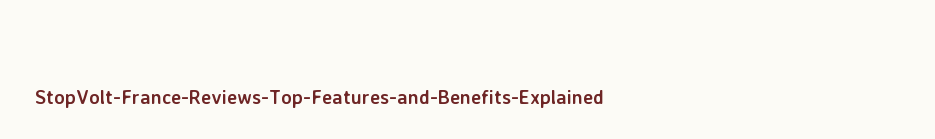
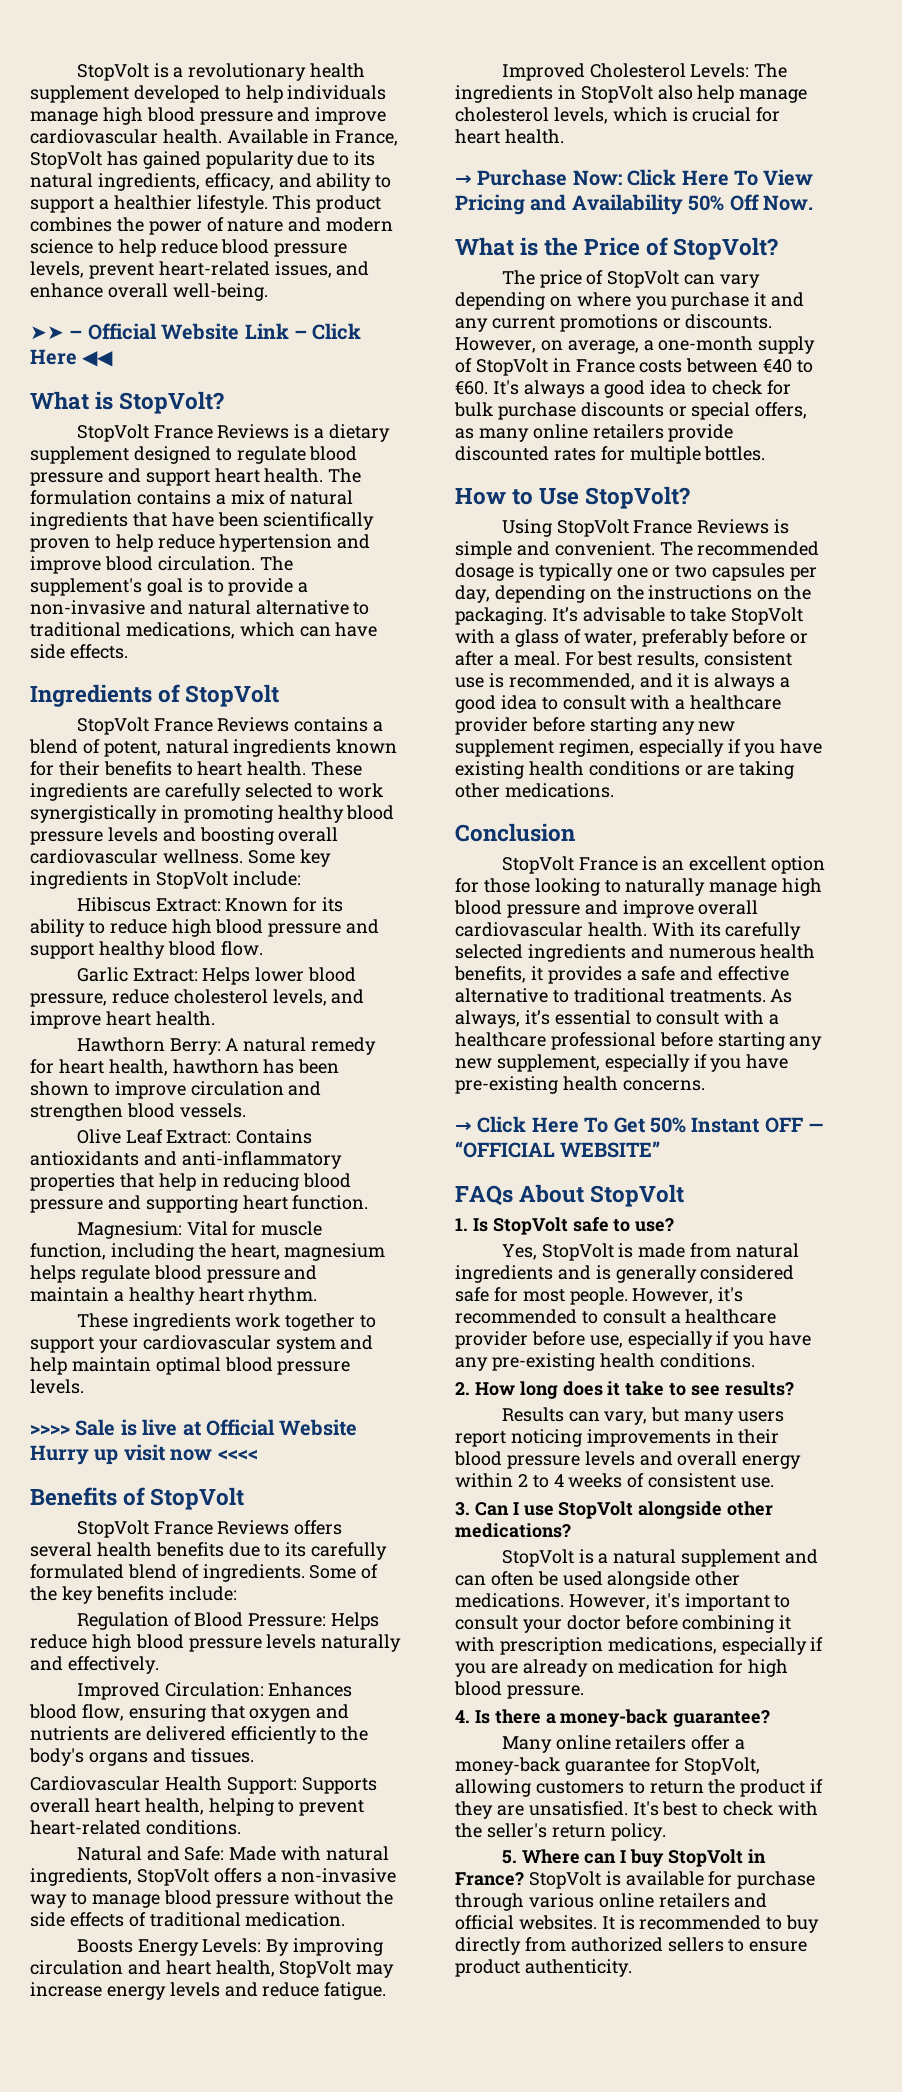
[35,90,604,108] StopVolt-France-Reviews-Top-Features-and-Benefits-Explained -> [76,63,366,81] [30,85,387,103] [30,107,387,125] [30,129,399,146] [30,151,376,169] [30,173,392,191] [30,195,382,213] [30,217,394,235] [30,239,348,257] [30,261,370,279] [30,283,268,301] [30,323,362,340] [30,349,114,367] [30,391,225,414] [76,424,391,442] [30,446,358,464] [30,468,362,486] [30,490,354,505] [30,512,375,530] [30,534,371,552] [30,556,293,574] [30,578,309,596] [30,600,370,615] [30,622,378,639] [30,644,128,659] [30,684,280,707] [76,717,384,735] [29,739,398,757] [30,761,363,776] [30,783,384,801] [30,805,395,823] [30,827,339,845] [30,849,331,867] [30,871,301,889] [76,897,344,912] [30,919,380,937] [30,941,263,959] [76,967,357,985] [30,989,365,1007] [30,1011,215,1029] [76,1037,377,1055] [30,1059,340,1076] [30,1081,322,1099] [30,1103,246,1121] [76,1129,313,1144] [30,1151,342,1169] [30,1173,352,1191] [30,1195,369,1213] [76,1221,323,1239] [30,1243,386,1261] [30,1265,318,1283] [30,1287,318,1305] [76,1313,377,1331] [30,1335,374,1353] [30,1357,351,1375] [30,1379,84,1394] [30,1419,358,1436] [30,1444,258,1465] [30,1487,245,1510] [76,1520,343,1538] [30,1542,388,1560] [30,1564,379,1582] [30,1586,237,1604] [76,1612,380,1630] [30,1634,402,1652] [30,1656,159,1674] [76,1682,353,1700] [29,1704,350,1722] [30,1726,369,1744] [29,1748,254,1766] [30,1776,377,1794] [30,1798,365,1816] [30,1820,241,1835] [76,1846,390,1861] [30,1868,397,1886] [30,1890,394,1908] [30,1912,346,1927] [76,1938,384,1956] [30,1960,395,1978] [30,1982,387,2000] [501,63,788,81] [455,85,808,103] [455,107,781,124] [455,129,564,144] [455,169,814,186] [455,194,813,215] [455,237,779,260] [501,270,761,288] [455,292,805,310] [455,314,773,332] [455,336,816,354] [455,358,814,376] [455,380,791,398] [454,402,808,420] [455,424,734,442] [455,446,766,464] [455,486,691,509] [501,519,790,537] [455,541,820,559] [455,563,818,581] [455,585,812,603] [455,607,804,625] [455,629,809,647] [455,651,793,668] [455,673,791,691] [455,695,782,713] [455,717,736,735] [455,739,823,757] [455,761,795,779] [455,783,614,798] [455,823,575,842] [501,856,826,874] [455,878,823,896] [454,900,759,918] [455,922,802,940] [455,944,816,962] [454,966,790,984] [455,988,793,1003] [455,1010,780,1028] [455,1032,823,1050] [455,1054,789,1072] [455,1076,705,1094] [455,1116,825,1133] [455,1141,661,1158] [455,1184,685,1207] [455,1217,675,1235] [501,1243,800,1261] [455,1265,795,1283] [455,1287,744,1305] [455,1309,777,1324] [455,1331,812,1349] [455,1353,755,1371] [455,1381,794,1399] [501,1407,785,1425] [455,1429,780,1447] [454,1451,802,1469] [455,1473,775,1488] [455,1501,774,1519] [455,1523,571,1538] [501,1549,819,1567] [455,1571,741,1589] [455,1593,791,1611] [455,1615,792,1633] [455,1637,824,1655] [455,1659,789,1677] [454,1681,584,1699] [455,1709,771,1727] [501,1735,746,1753] [455,1757,760,1775] [455,1779,824,1797] [455,1801,819,1819] [455,1823,666,1841] [501,1849,766,1867] [455,1871,816,1889] [455,1893,768,1911] [455,1915,820,1933] [455,1937,808,1955] [455,1959,632,1977] StopVolt is a revolutionary health supplement developed to help individuals manage high blood pressure and improve cardiovascular health. Available in France, StopVolt has gained popularity due to its natural ingredients, efficacy, and ability to support a healthier lifestyle. This product combines the power of nature and modern science to help reduce blood pressure levels, prevent heart-related issues, and enhance overall well-being. // ➤➤ – Official Website Link – Click Here ◀◀ // What is StopVolt? // StopVolt France Reviews is a dietary supplement designed to regulate blood pressure and support heart health. The formulation contains a mix of natural ingredients that have been scientifically proven to help reduce hypertension and improve blood circulation. The supplement's goal is to provide a non-invasive and natural alternative to traditional medications, which can have side effects. // Ingredients of StopVolt // StopVolt France Reviews contains a blend of potent, natural ingredients known for their benefits to heart health. These ingredients are carefully selected to work synergistically in promoting healthy blood pressure levels and boosting overall cardiovascular wellness. Some key ingredients in StopVolt include: // Hibiscus Extract: Known for its ability to reduce high blood pressure and support healthy blood flow. // Garlic Extract: Helps lower blood pressure, reduce cholesterol levels, and improve heart health. // Hawthorn Berry: A natural remedy for heart health, hawthorn has been shown to improve circulation and strengthen blood vessels. // Olive Leaf Extract: Contains antioxidants and anti-inflammatory properties that help in reducing blood pressure and supporting heart function. // Magnesium: Vital for muscle function, including the heart, magnesium helps regulate blood pressure and maintain a healthy heart rhythm. // These ingredients work together to support your cardiovascular system and help maintain optimal blood pressure levels. // >>>> Sale is live at Official Website Hurry up visit now <<<< // Benefits of StopVolt // StopVolt France Reviews offers several health benefits due to its carefully formulated blend of ingredients. Some of the key benefits include: // Regulation of Blood Pressure: Helps reduce high blood pressure levels naturally and effectively. // Improved Circulation: Enhances blood flow, ensuring that oxygen and nutrients are delivered efficiently to the body's organs and tissues. // Cardiovascular Health Support: Supports overall heart health, helping to prevent heart-related conditions. // Natural and Safe: Made with natural ingredients, StopVolt offers a non-invasive way to manage blood pressure without the side effects of traditional medication. // Boosts Energy Levels: By improving circulation and heart health, StopVolt may increase energy levels and reduce fatigue. // Improved Cholesterol Levels: The ingredients in StopVolt also help manage cholesterol levels, which is crucial for heart health. // → Purchase Now: Click Here To View Pricing and Availability 50% Off Now. // What is the Price of StopVolt? // The price of StopVolt can vary depending on where you purchase it and any current promotions or discounts. However, on average, a one-month supply of StopVolt in France costs between €40 to €60. It's always a good idea to check for bulk purchase discounts or special offers, as many online retailers provide discounted rates for multiple bottles. // How to Use StopVolt? // Using StopVolt France Reviews is simple and convenient. The recommended dosage is typically one or two capsules per day, depending on the instructions on the packaging. It’s advisable to take StopVolt with a glass of water, preferably before or after a meal. For best results, consistent use is recommended, and it is always a good idea to consult with a healthcare provider before starting any new supplement regimen, especially if you have existing health conditions or are taking other medications. // Conclusion // StopVolt France is an excellent option for those looking to naturally manage high blood pressure and improve overall cardiovascular health. With its carefully selected ingredients and numerous health benefits, it provides a safe and effective alternative to traditional treatments. As always, it’s essential to consult with a healthcare professional before starting any new supplement, especially if you have pre-existing health concerns. // → Click Here To Get 50% Instant OFF — “OFFICIAL WEBSITE” // FAQs About StopVolt // 1. Is StopVolt safe to use? // Yes, StopVolt is made from natural ingredients and is generally considered safe for most people. However, it's recommended to consult a healthcare provider before use, especially if you have any pre-existing health conditions. // 2. How long does it take to see results? // Results can vary, but many users report noticing improvements in their blood pressure levels and overall energy within 2 to 4 weeks of consistent use. // 3. Can I use StopVolt alongside other medications? // StopVolt is a natural supplement and can often be used alongside other medications. However, it's important to consult your doctor before combining it with prescription medications, especially if you are already on medication for high blood pressure. // 4. Is there a money-back guarantee? // Many online retailers offer a money-back guarantee for StopVolt, allowing customers to return the product if they are unsatisfied. It's best to check with the seller's return policy. // 5. Where can I buy StopVolt in France? StopVolt is available for purchase through various online retailers and official websites. It is recommended to buy directly from authorized sellers to ensure product authenticity.

